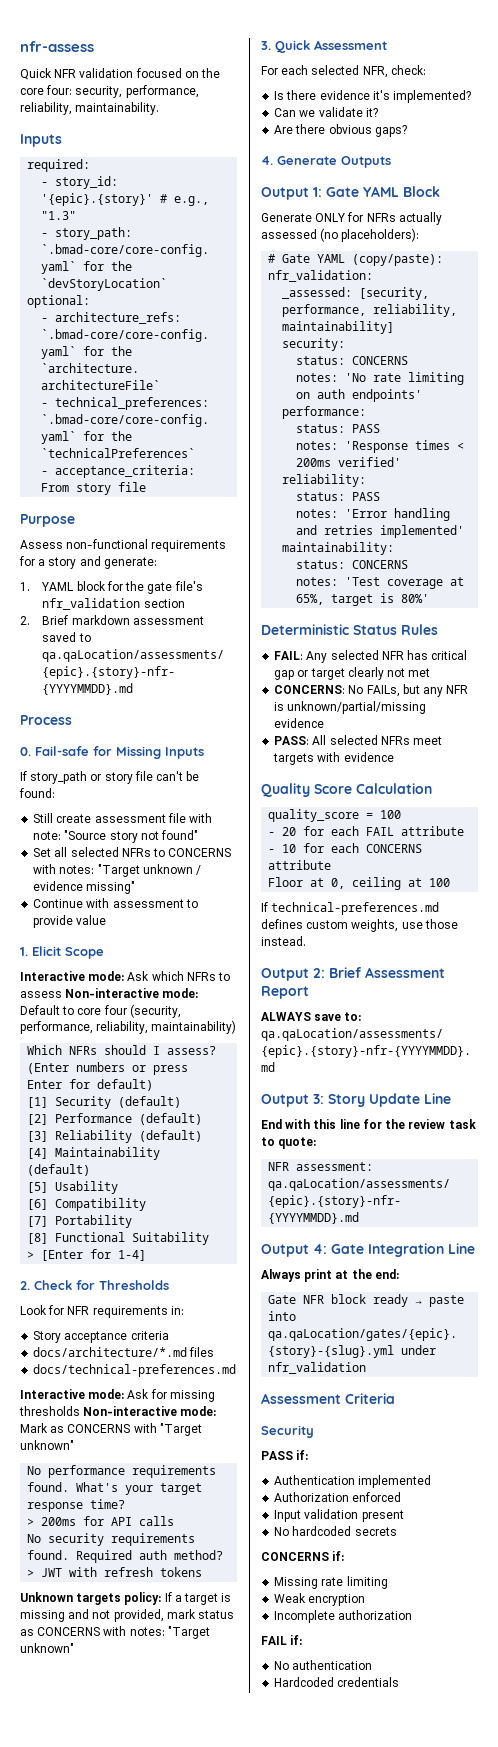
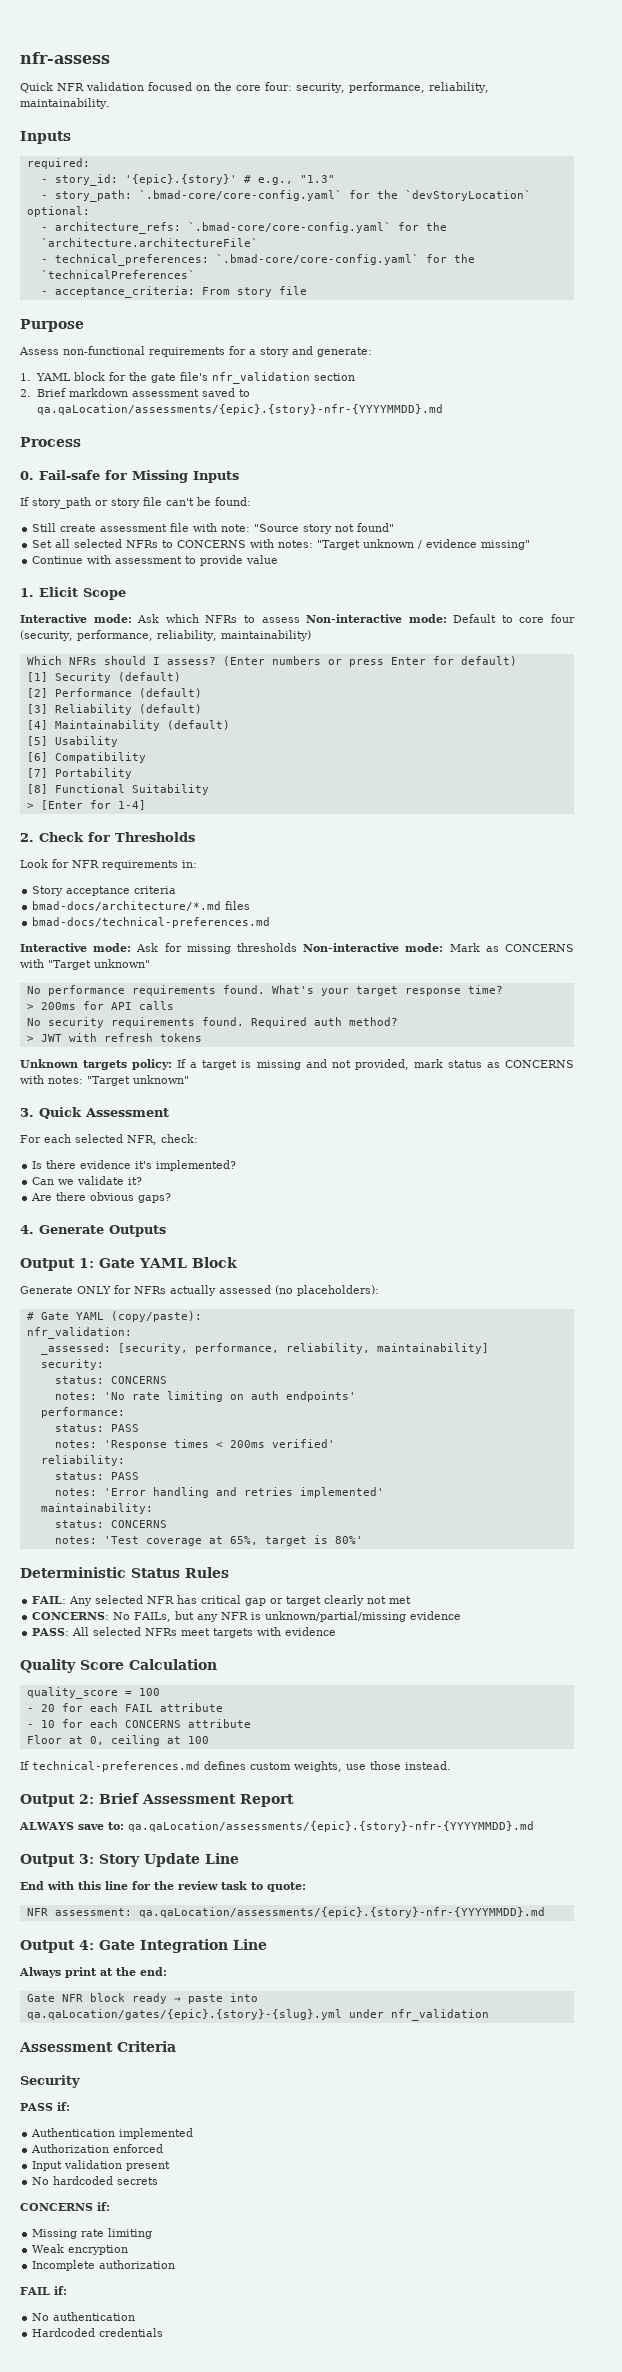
[33,1347,188,1357] docs/architecture/*.md -> [32,901,222,911] bmad-docs/architecture/*.md
[33,1364,237,1377] docs/technical-preferences.md -> [32,917,271,928] bmad-docs/technical-preferences.md

